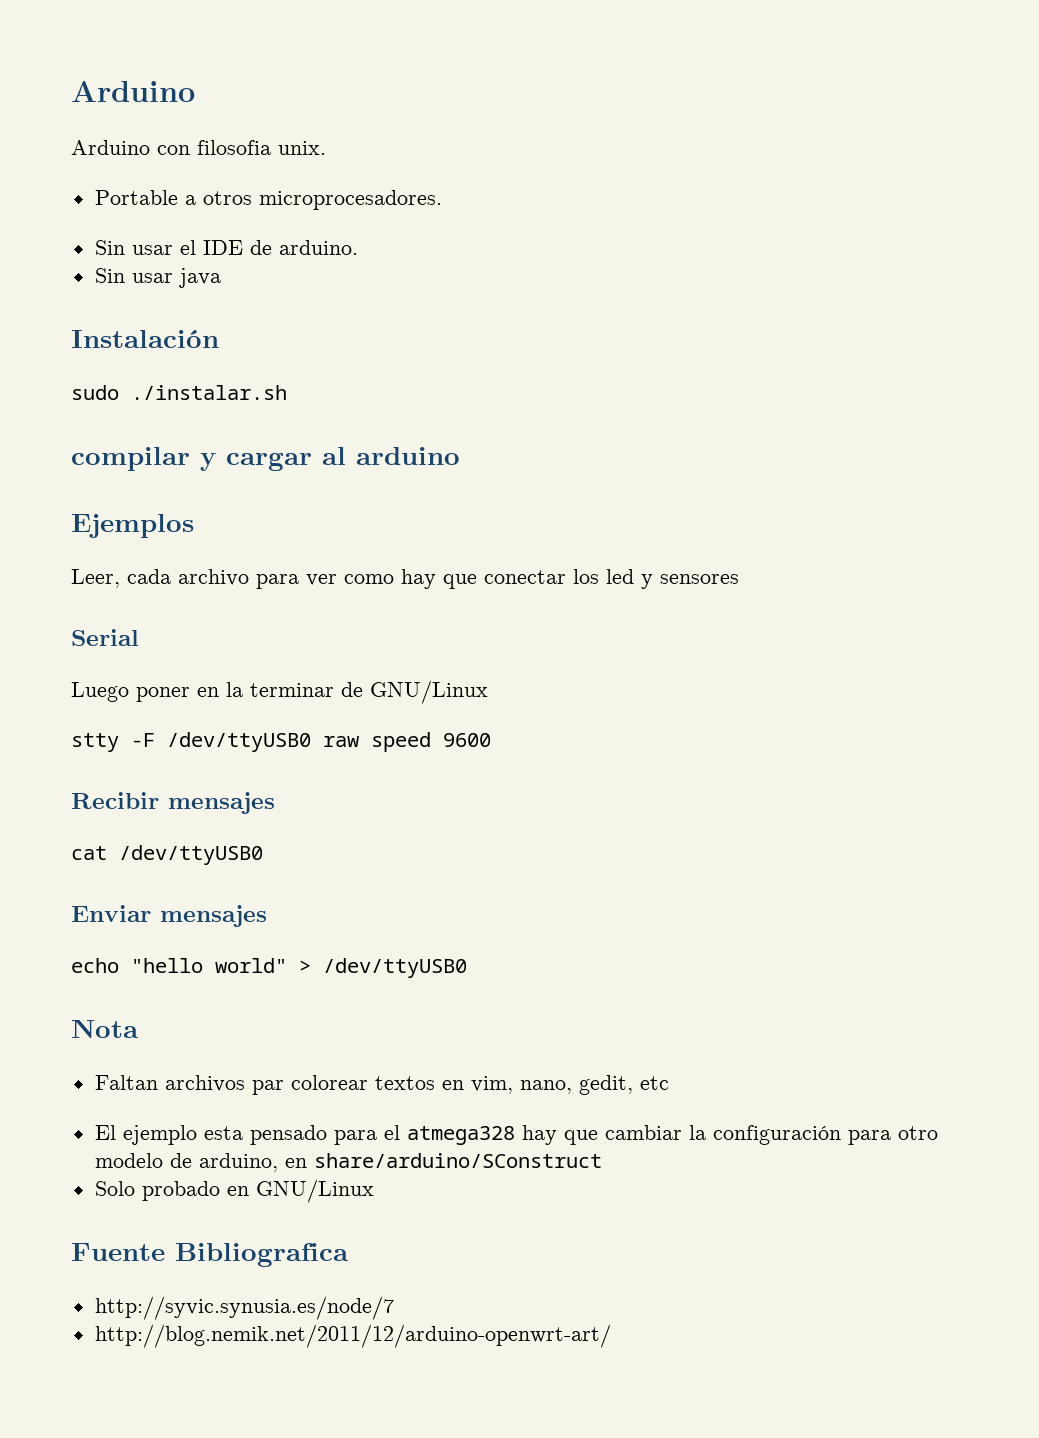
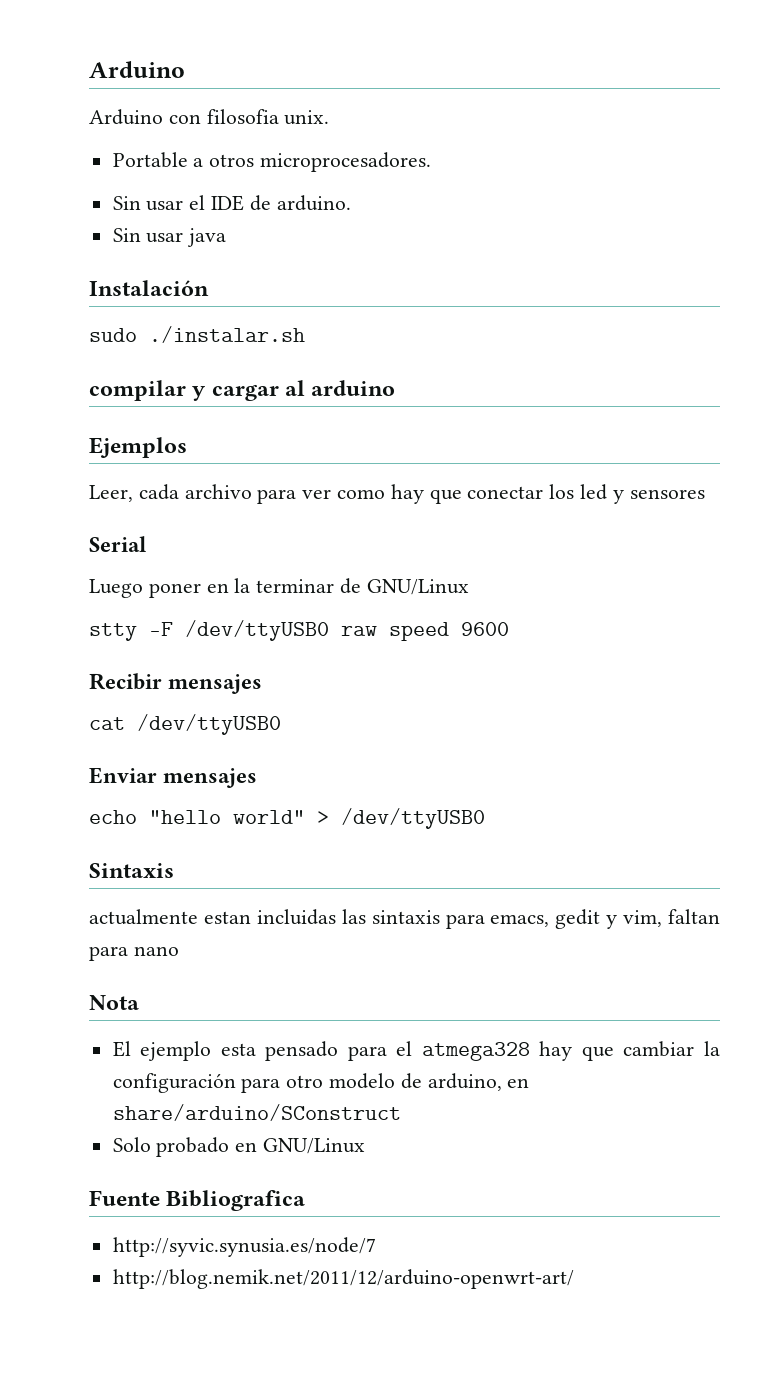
[71,1019,139,1038] [94,1075,669,1095] Nota // Faltan archivos par colorear textos en vim, nano, gedit, etc -> [89,863,174,878] [89,909,720,929] [89,946,179,961] [89,995,139,1010] Sintaxis // actualmente estan incluidas las sintaxis para emacs, gedit y vim, faltan para nano // Nota

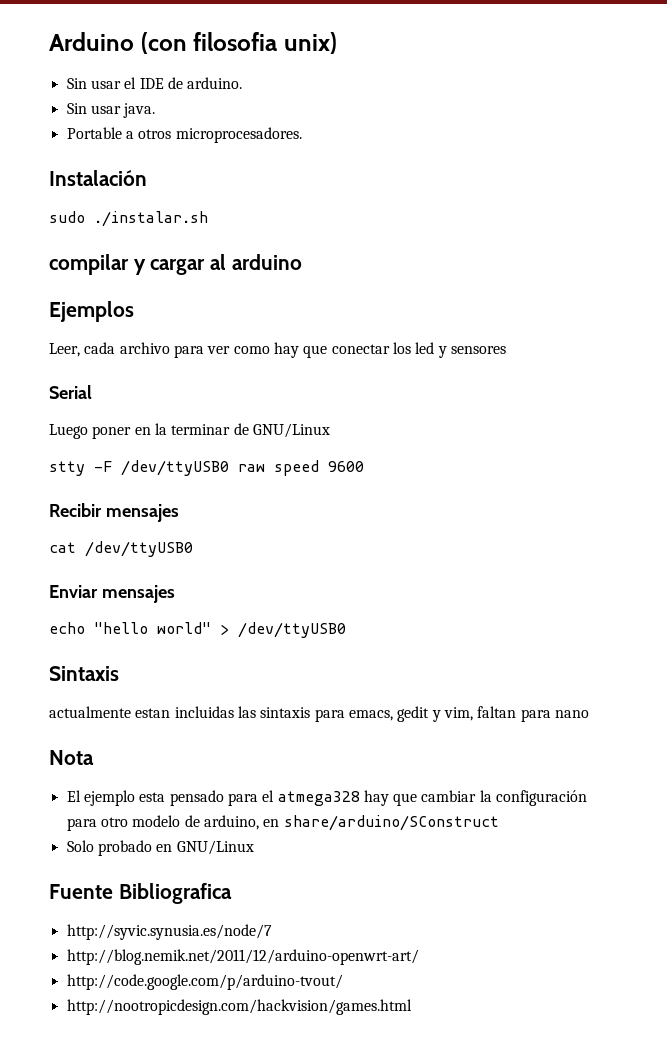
[89,61,185,78] [89,109,330,125] [112,152,432,172] Arduino // Arduino con filosofia unix. // Portable a otros microprocesadores. -> [49,32,337,54] Arduino (con filosofia unix)
[187,228,227,247] java -> [123,103,156,118] [66,127,302,143] java. // Portable a otros microprocesadores.
(574, 1279) none -> [66,974,343,990] [66,999,412,1015] // http://code.google.com/p/arduino-tvout/ // http://nootropicdesign.com/hackvision/games.html

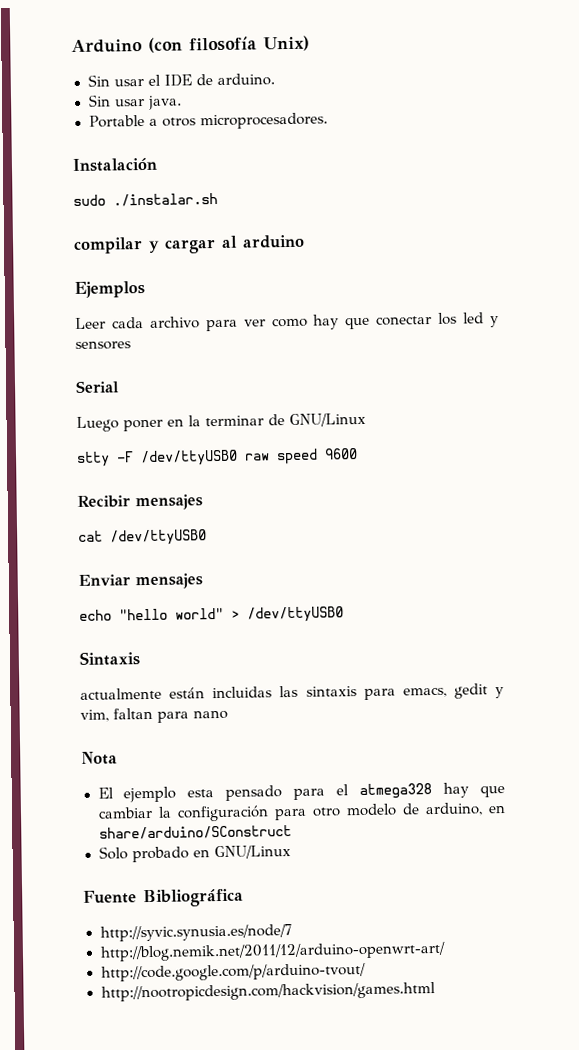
[193,32,337,54] filosofia unix) -> [189,35,310,52] filosofía Unix)
[49,343,80,357] Leer, -> [75,317,106,329] Leer
[135,708,171,718] estan -> [169,687,206,699] están
[118,883,232,904] Bibliografica -> [143,888,244,908] Bibliográfica

